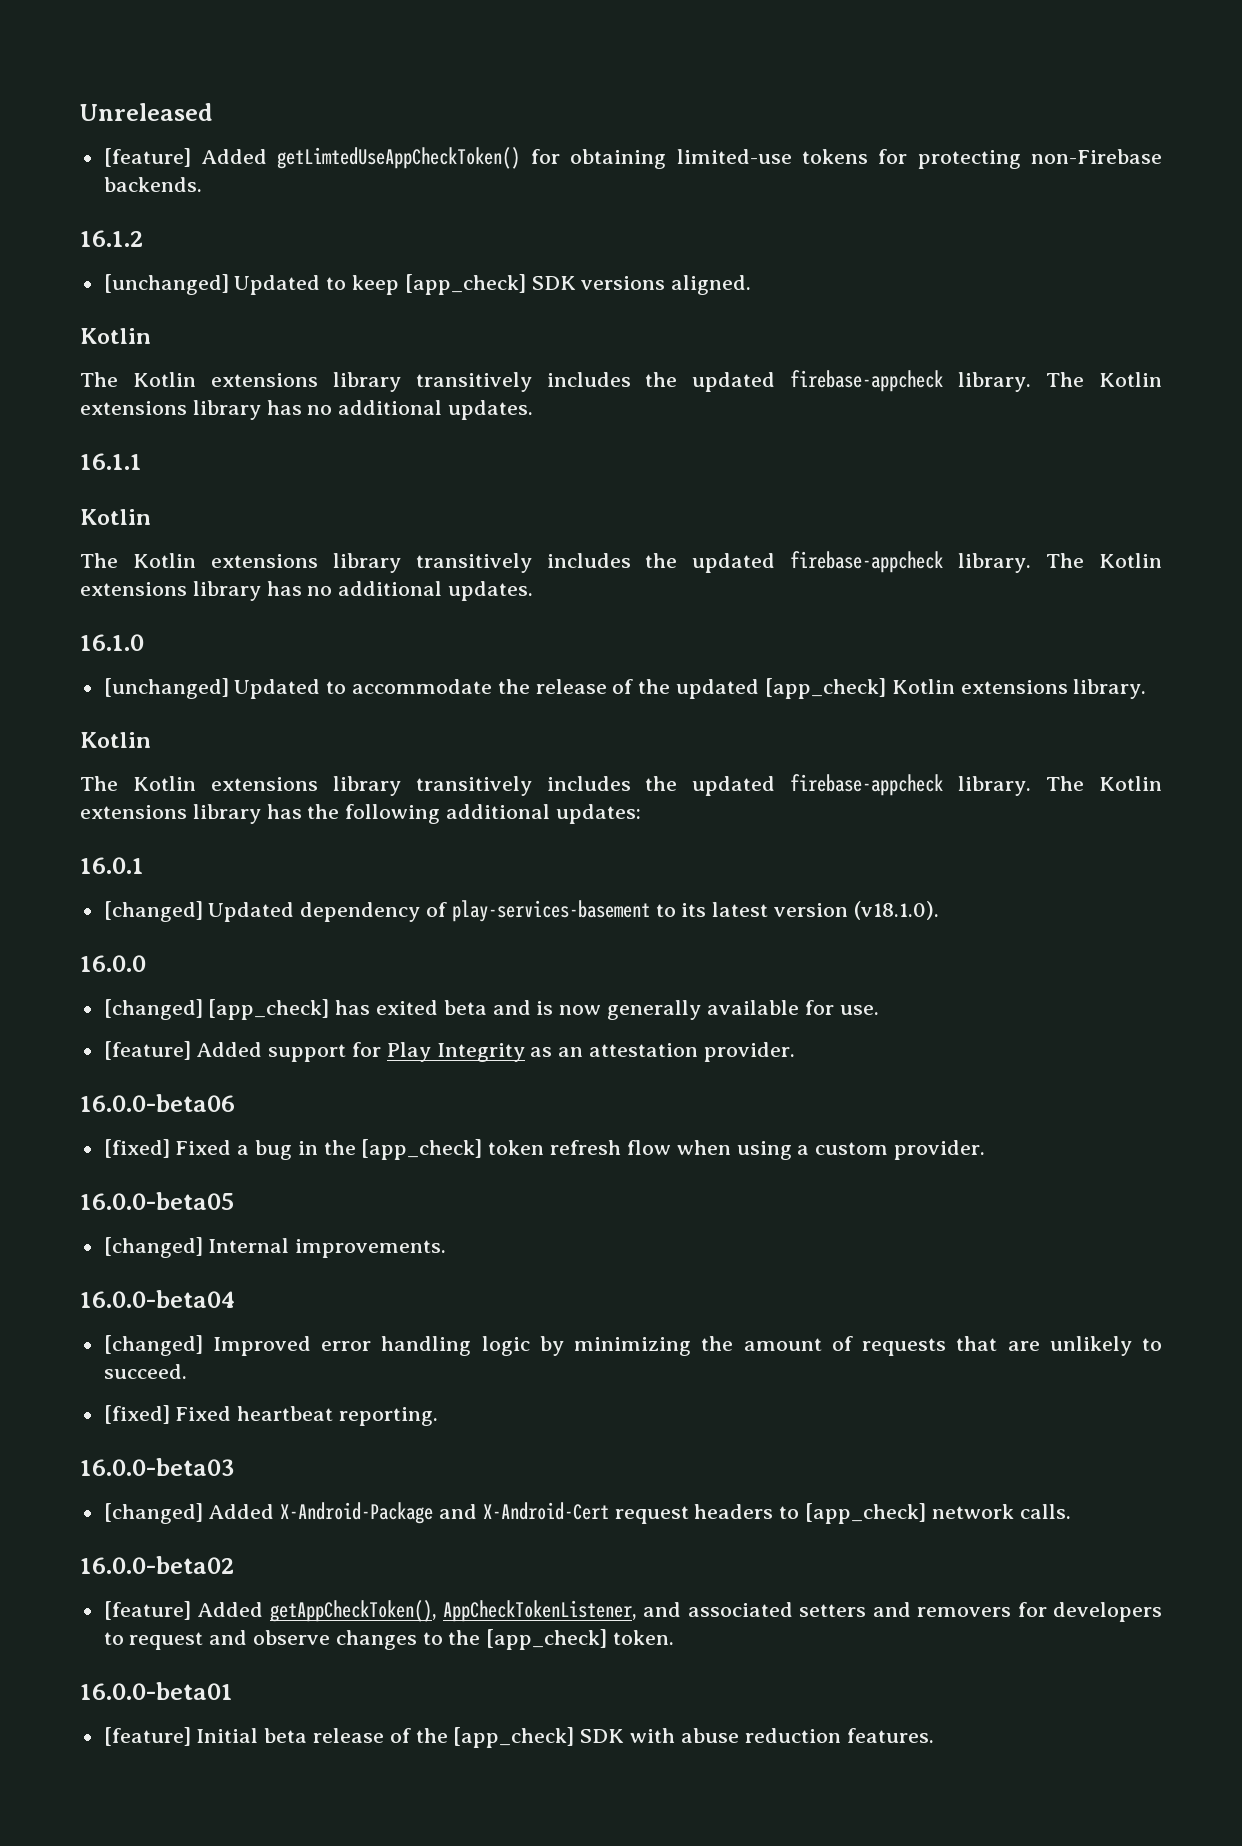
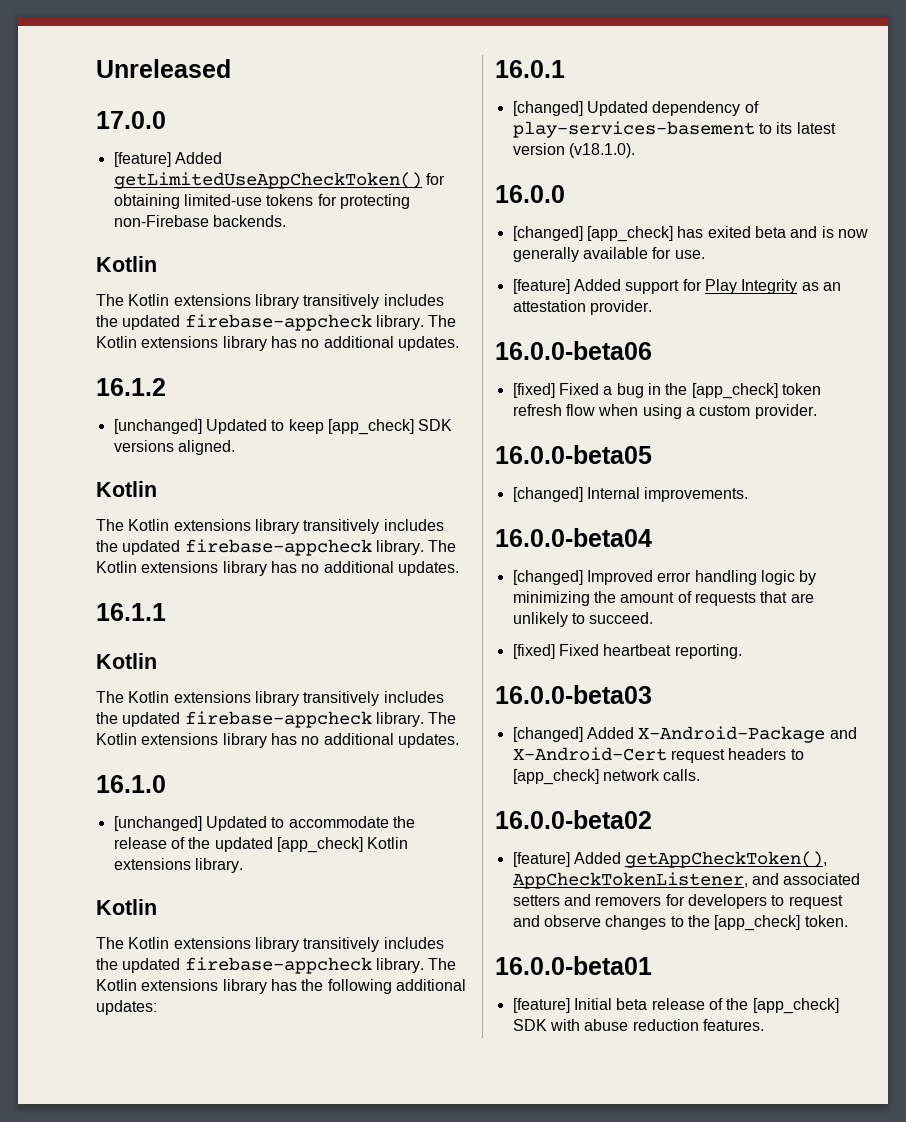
[103,147,521,169] // [feature] Added getLimtedUseAppCheckToken() -> [96,111,166,129] [113,152,222,167] [113,172,422,189] // 17.0.0 // [feature] Added getLimitedUseAppCheckToken()
(202, 184) none -> [96,256,157,272] [96,294,444,309] [96,314,457,331] [96,336,459,351] // Kotlin // The Kotlin extensions library transitively includes the updated firebase-appcheck library. The Kotlin extensions library has no additional updates.

